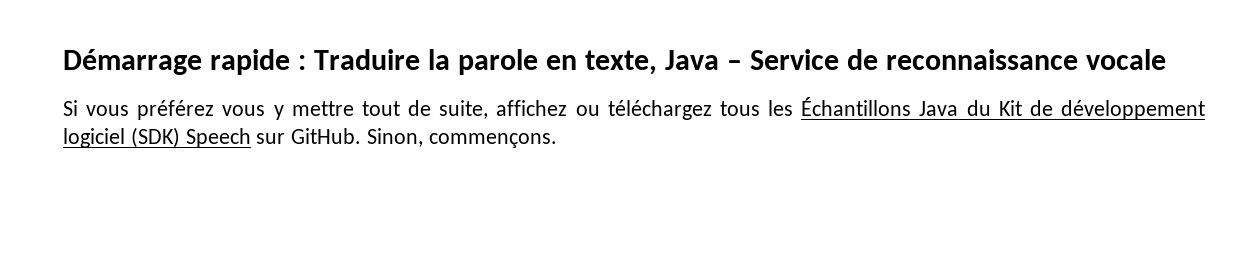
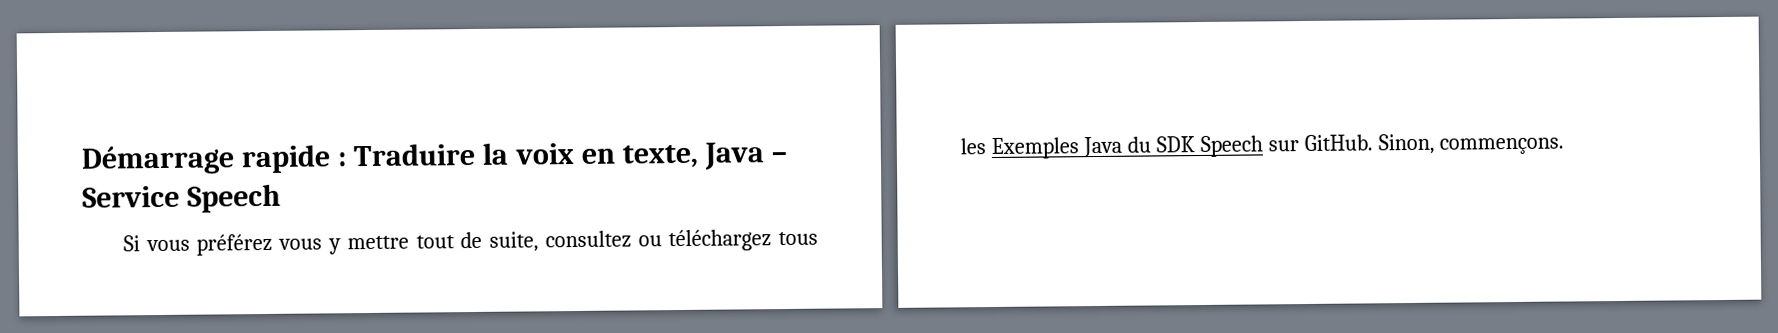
[457,49,538,75] parole -> [514,143,574,165] voix
[846,49,1166,70] de reconnaissance vocale -> [187,183,282,213] Speech
[496,100,568,116] affichez -> [545,230,632,249] consultez
[801,97,912,116] Échantillons -> [990,137,1079,160] Exemples
[998,100,1205,120] [63,127,180,148] Kit de développement logiciel (SDK) -> [1155,136,1195,153] SDK

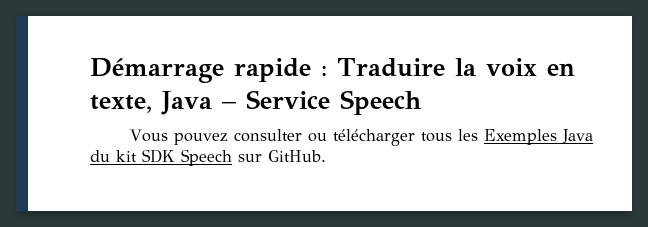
[123,229,772,256] Si vous préférez vous y mettre tout de suite, consultez ou téléchargez -> [130,129,416,146] Vous pouvez consulter ou télécharger
(1151, 144) none -> [116,150,137,162] kit
[1377,133,1565,155] Sinon, commençons. -> (326, 156) none

